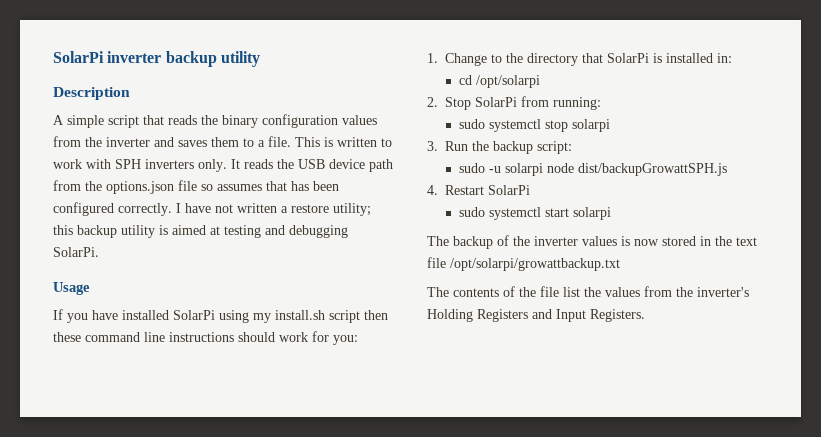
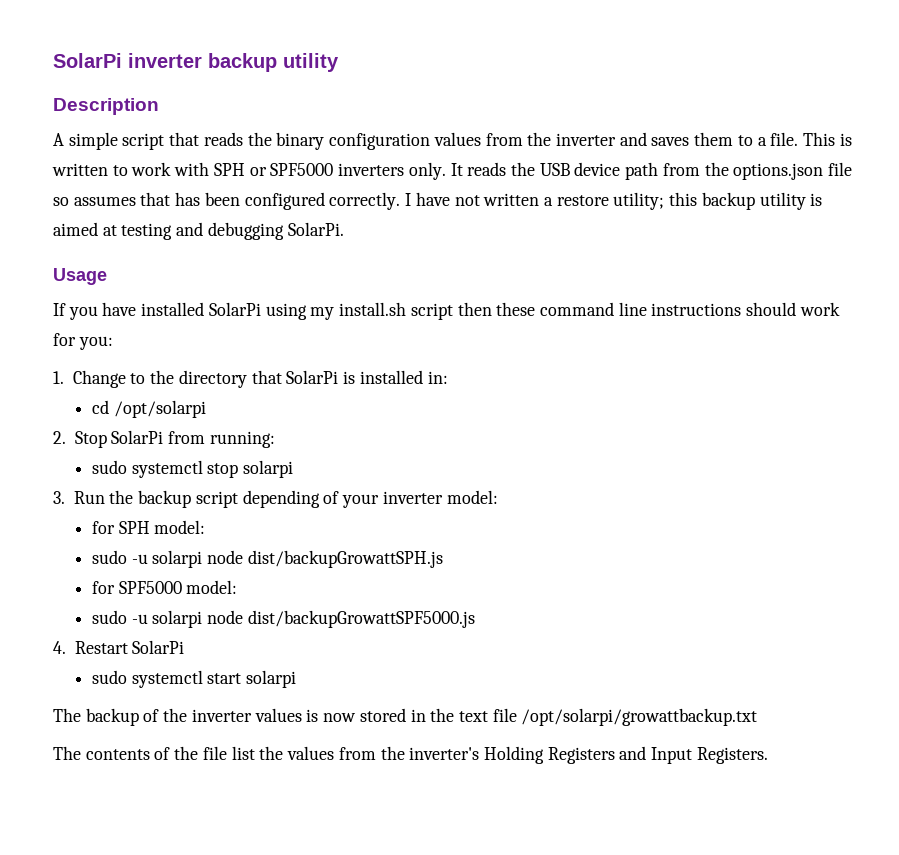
(141, 164) none -> [249,163,334,176] or SPF5000
[537,141,572,154] script: -> [195,490,498,508] [92,520,206,534] script depending of your inverter model: // for SPH model:
(727, 169) none -> [92,580,238,594] [92,610,475,628] // for SPF5000 model: // sudo -u solarpi node dist/backupGrowattSPF5000.js

